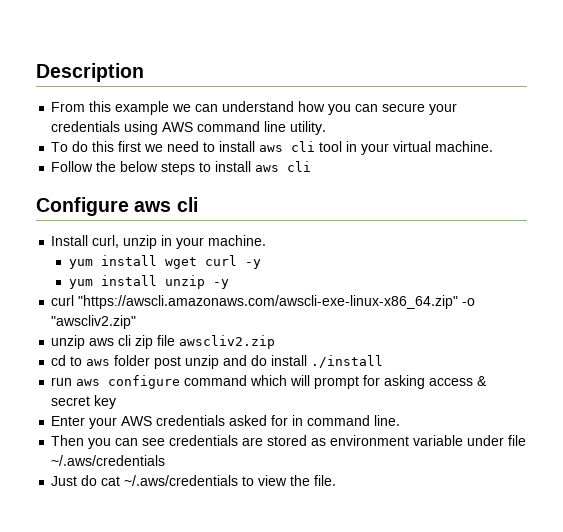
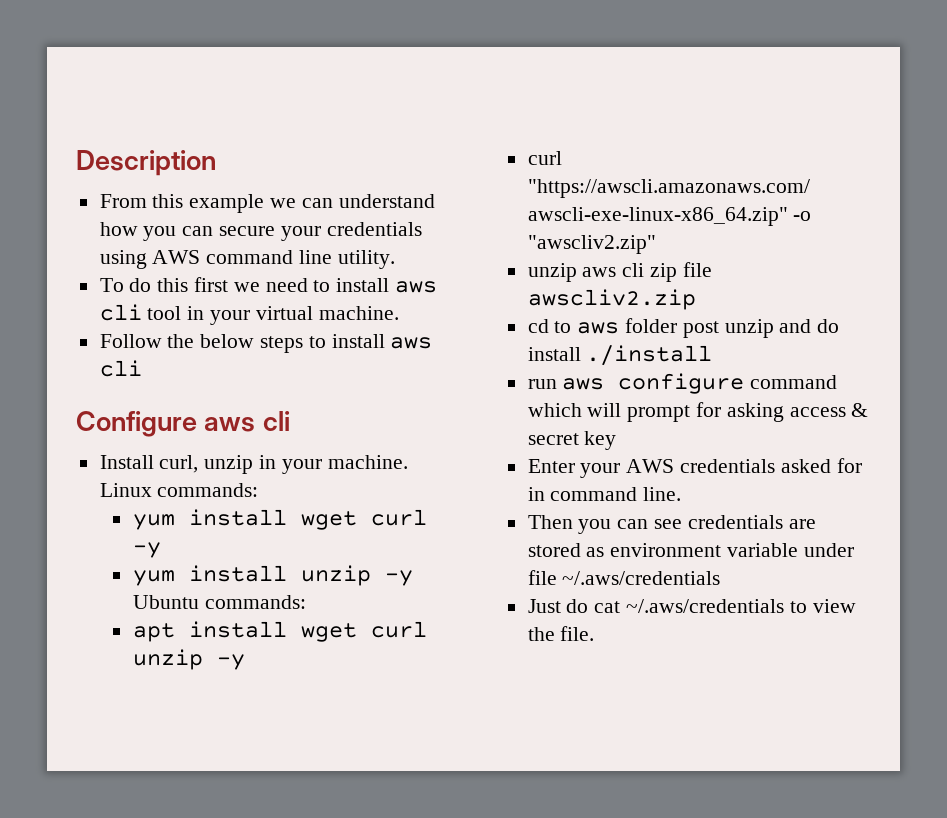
(267, 240) none -> [99,483,259,497] Linux commands:
(229, 284) none -> [132,595,306,609] [132,621,427,642] [132,649,245,670] Ubuntu commands: // apt install wget curl unzip -y

